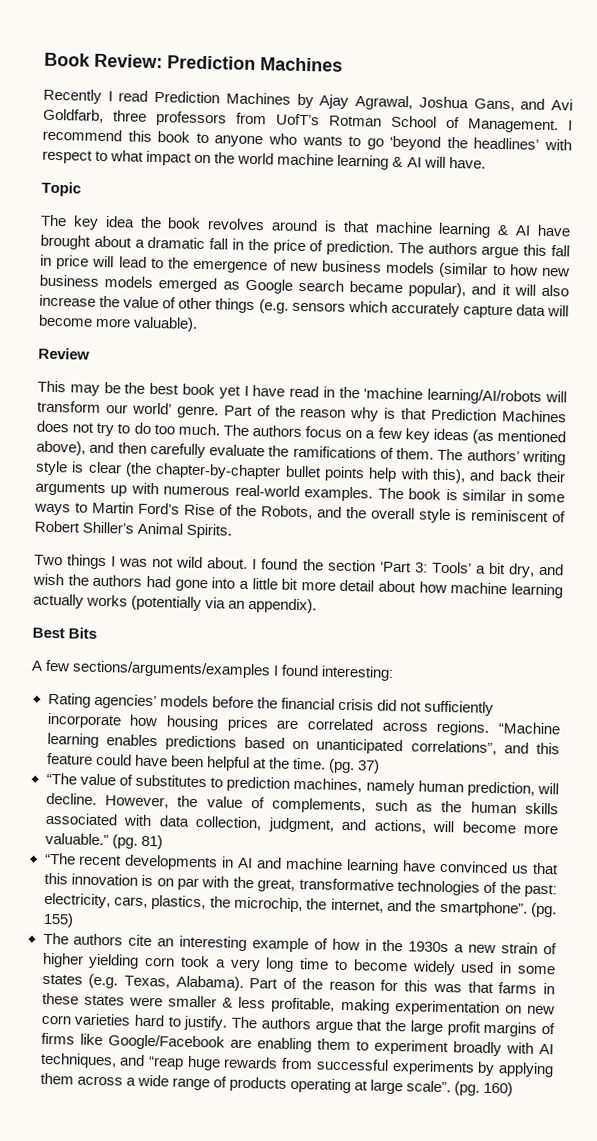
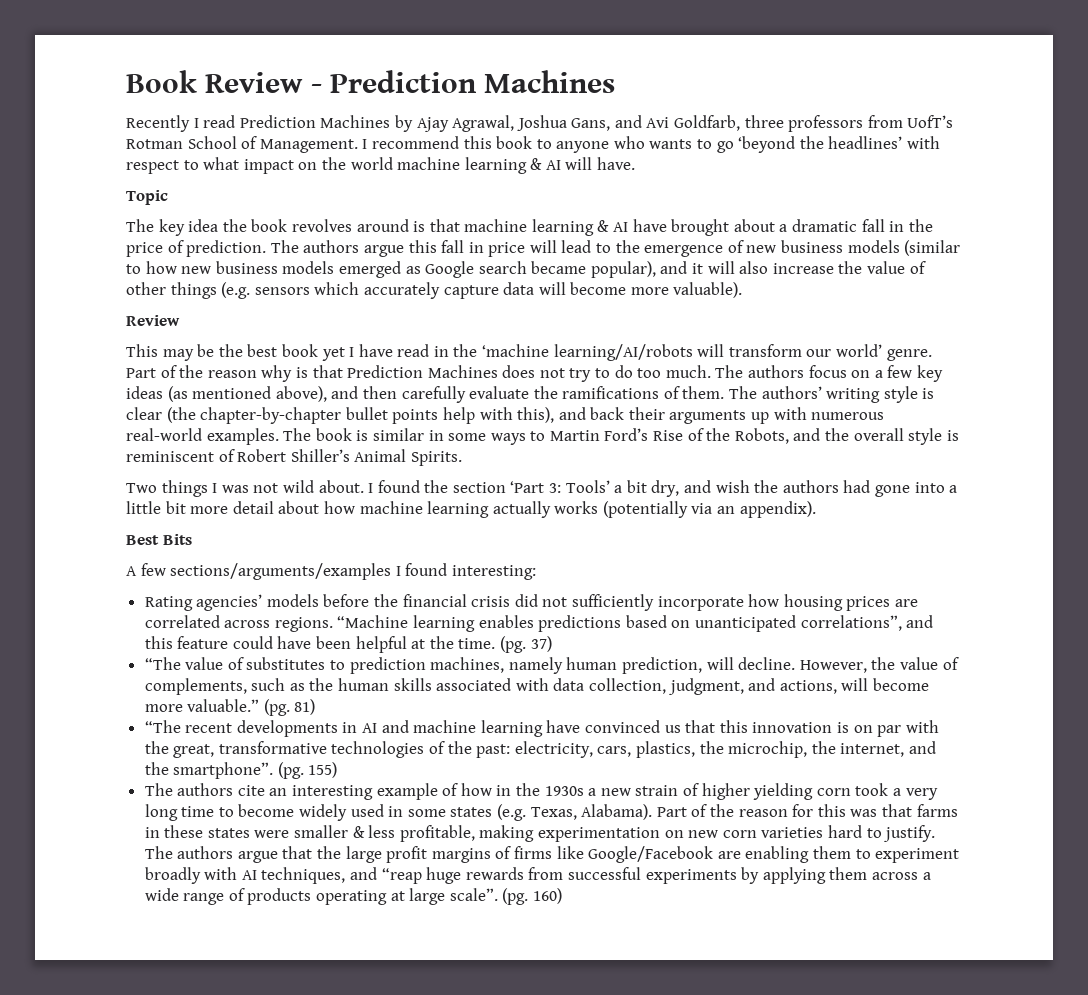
[94,53,163,69] Review: -> [205,72,322,93] Review -

